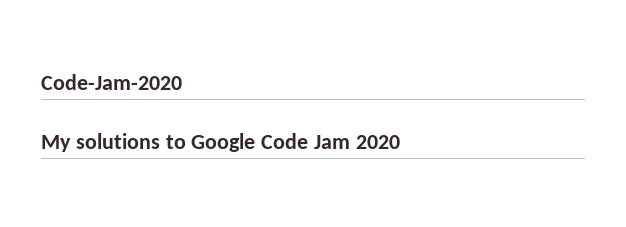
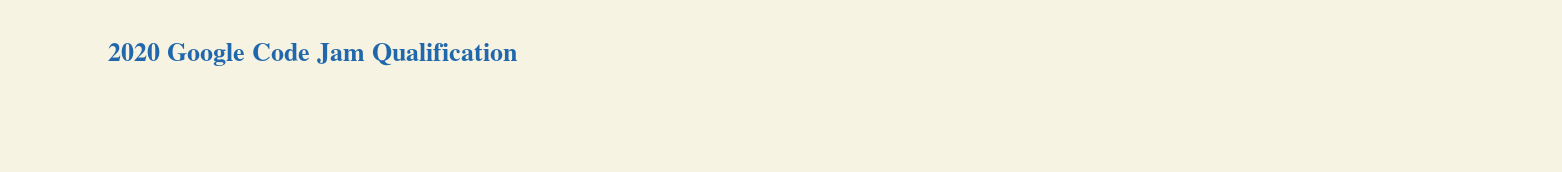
[41,74,182,90] [41,133,186,152] Code-Jam-2020 // My solutions to -> [108,43,160,61] 2020
[355,135,400,149] 2020 -> [372,43,518,66] Qualification

